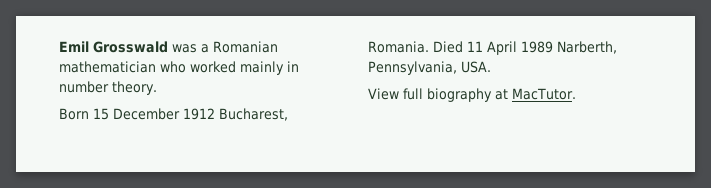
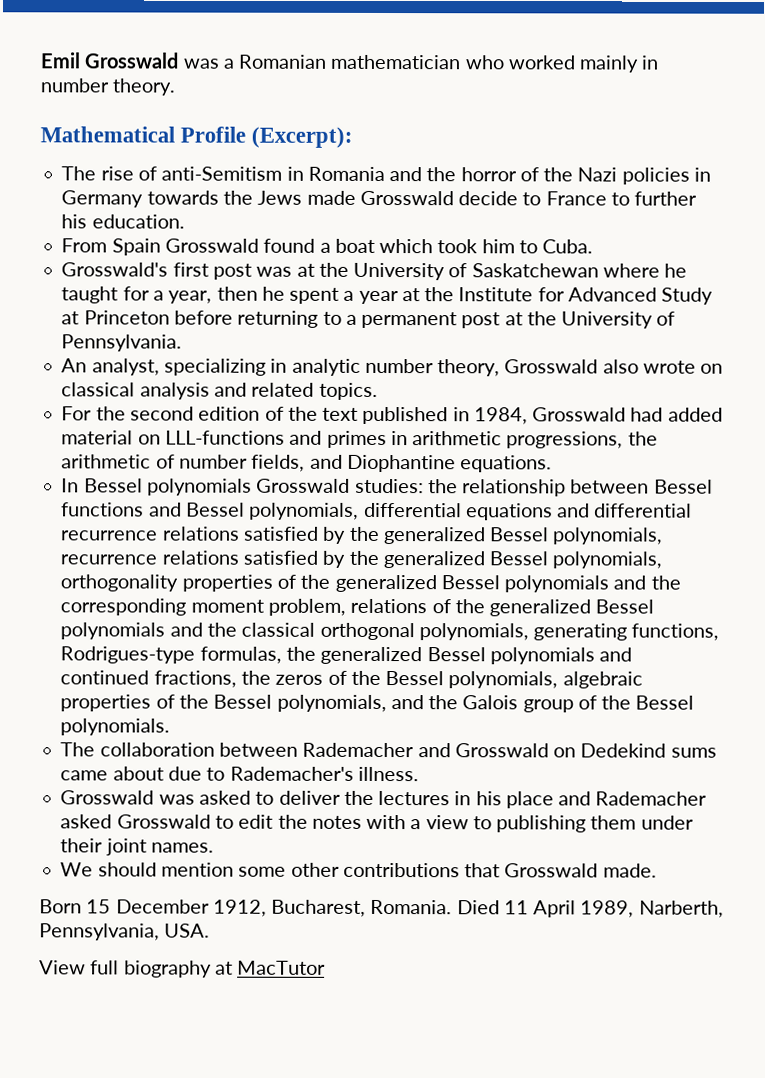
(157, 88) none -> [40,126,354,148] [61,166,711,185] [61,190,698,208] [61,214,185,229] [61,238,594,256] [61,262,688,281] [61,286,714,305] [61,310,676,329] [61,334,183,352] [61,358,724,377] [61,382,378,400] [61,406,723,425] [61,430,658,449] [61,454,553,473] [61,478,713,497] [61,502,693,521] [60,526,664,545] [60,550,663,569] [60,574,681,593] [60,598,655,617] [60,622,720,641] [60,646,633,665] [60,670,643,689] [60,694,695,713] [60,718,171,736] [60,742,717,758] [60,766,419,782] [60,790,708,809] [60,814,694,833] [60,838,214,856] [60,862,657,878] // Mathematical Profile (Excerpt): // The rise of anti-Semitism in Romania and the horror of the Nazi policies in Germany towards the Jews made Grosswald decide to France to further his education. // From Spain Grosswald found a boat which took him to Cuba. // Grosswald's first post was at the University of Saskatchewan where he taught for a year, then he spent a year at the Institute for Advanced Study at Princeton before returning to a permanent post at the University of Pennsylvania. // An analyst, specializing in analytic number theory, Grosswald also wrote on classical analysis and related topics. // For the second edition of the text published in 1984, Grosswald had added material on LLL-functions and primes in arithmetic progressions, the arithmetic of number fields, and Diophantine equations. // In Bessel polynomials Grosswald studies: the relationship between Bessel functions and Bessel polynomials, differential equations and differential recurrence relations satisfied by the generalized Bessel polynomials, recurrence relations satisfied by the generalized Bessel polynomials, orthogonality properties of the generalized Bessel polynomials and the corresponding moment problem, relations of the generalized Bessel polynomials and the classical orthogonal polynomials, generating functions, Rodrigues-type formulas, the generalized Bessel polynomials and continued fractions, the zeros of the Bessel polynomials, algebraic properties of the Bessel polynomials, and the Galois group of the Bessel polynomials. // The collaboration between Rademacher and Grosswald on Dedekind sums came about due to Rademacher's illness. // Grosswald was asked to deliver the lectures in his place and Rademacher asked Grosswald to edit the notes with a view to publishing them under their joint names. // We should mention some other contributions that Grosswald made.
[183,108,215,120] 1912 -> [212,899,267,917] 1912,
[521,41,553,53] 1989 -> [580,900,635,918] 1989,
[512,88,576,100] MacTutor. -> [237,960,327,975] MacTutor

